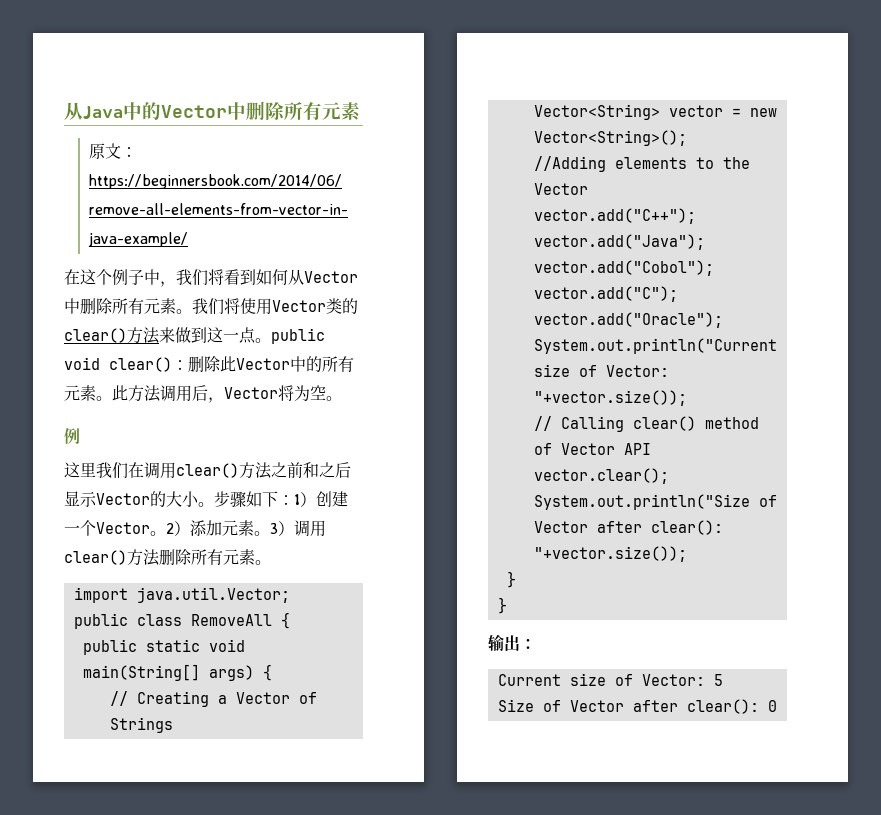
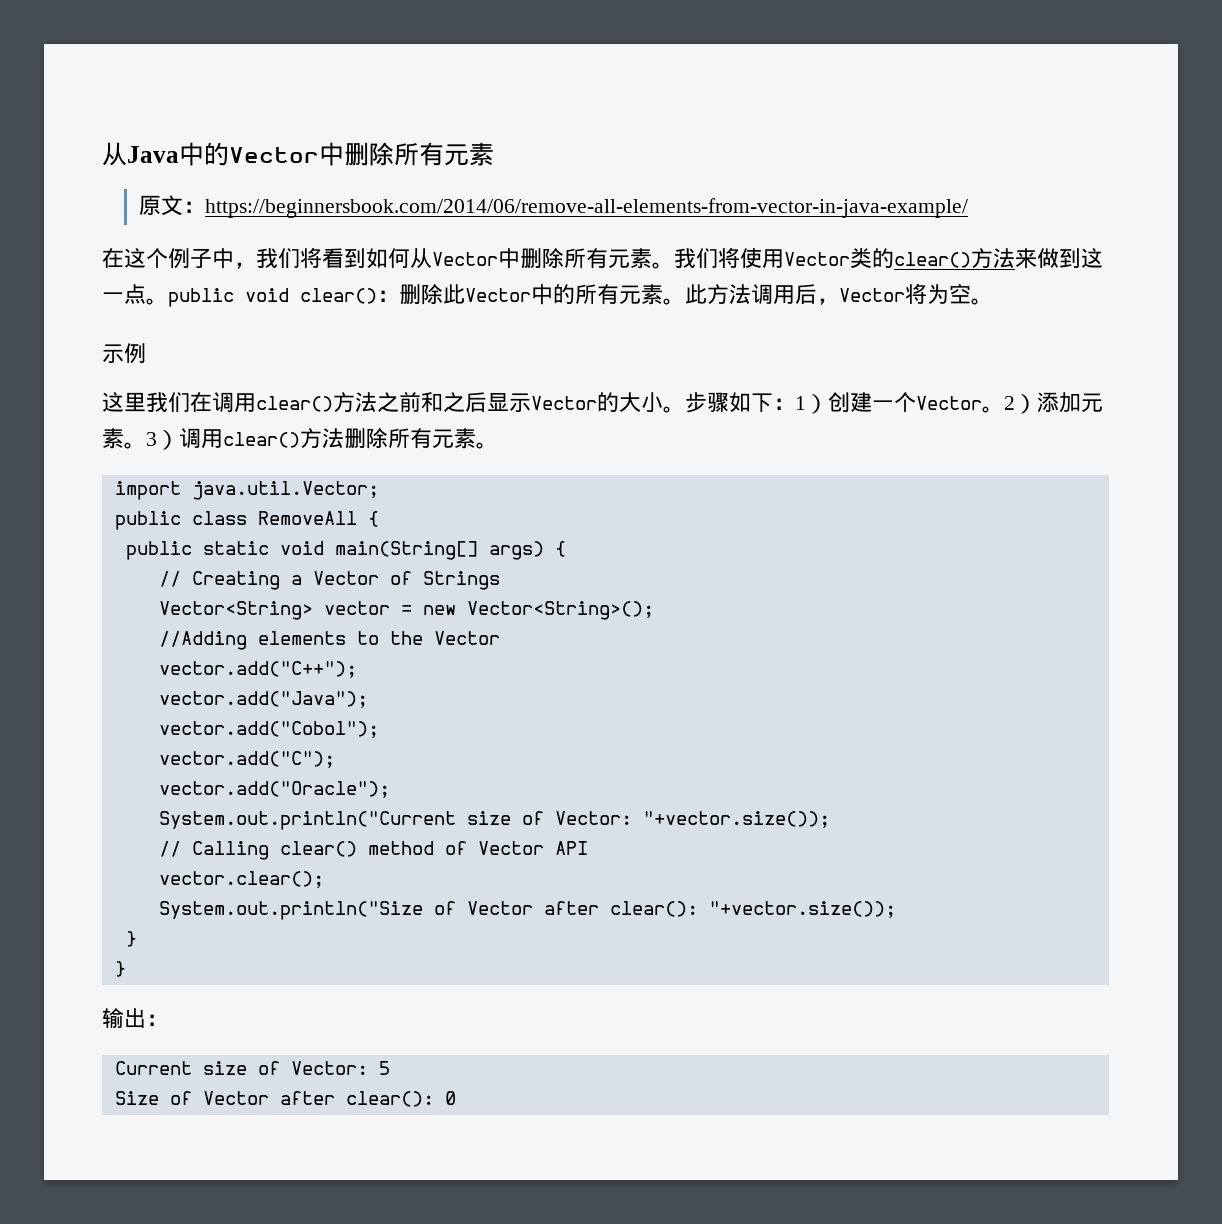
(342, 398) none -> [102,344,124,363] 示

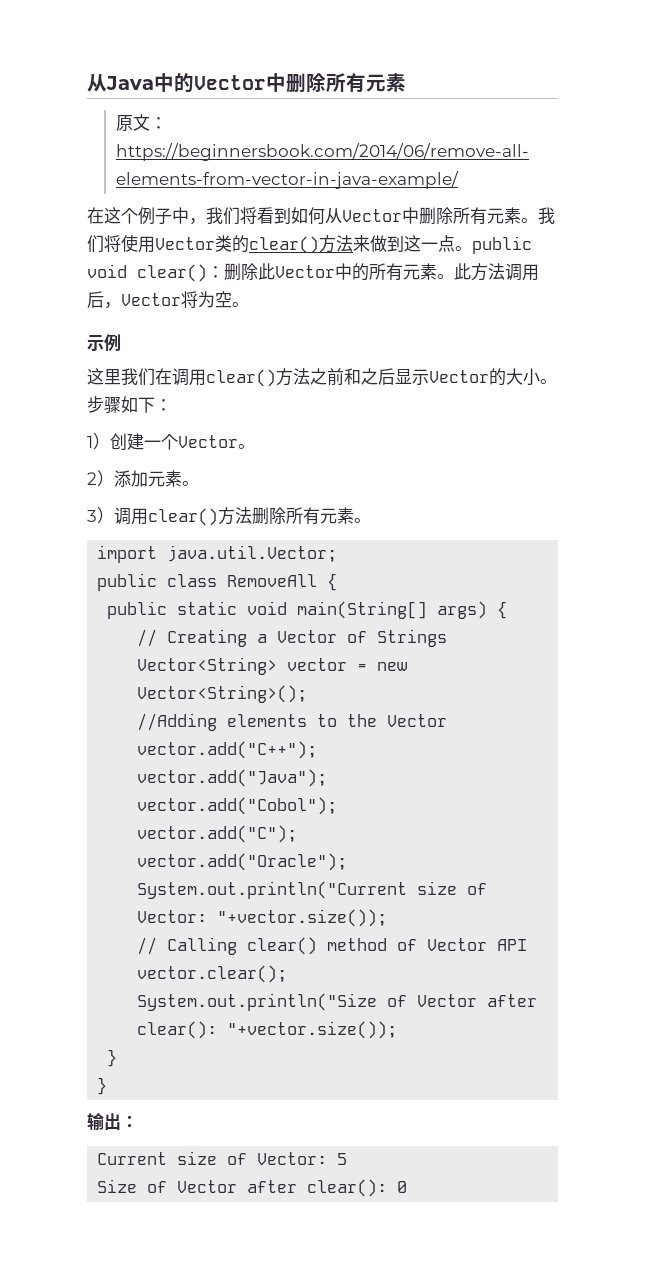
(795, 404) none -> (172, 405) //
(1004, 409) none -> (255, 446) //
(146, 445) none -> (199, 483) //

